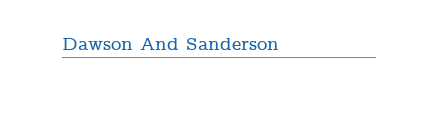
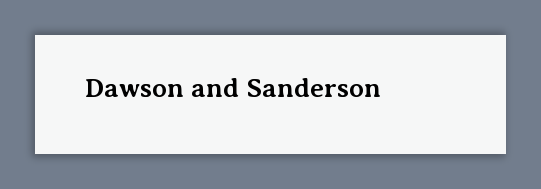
[140,38,179,50] And -> [191,78,240,97] and

